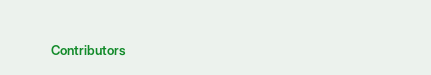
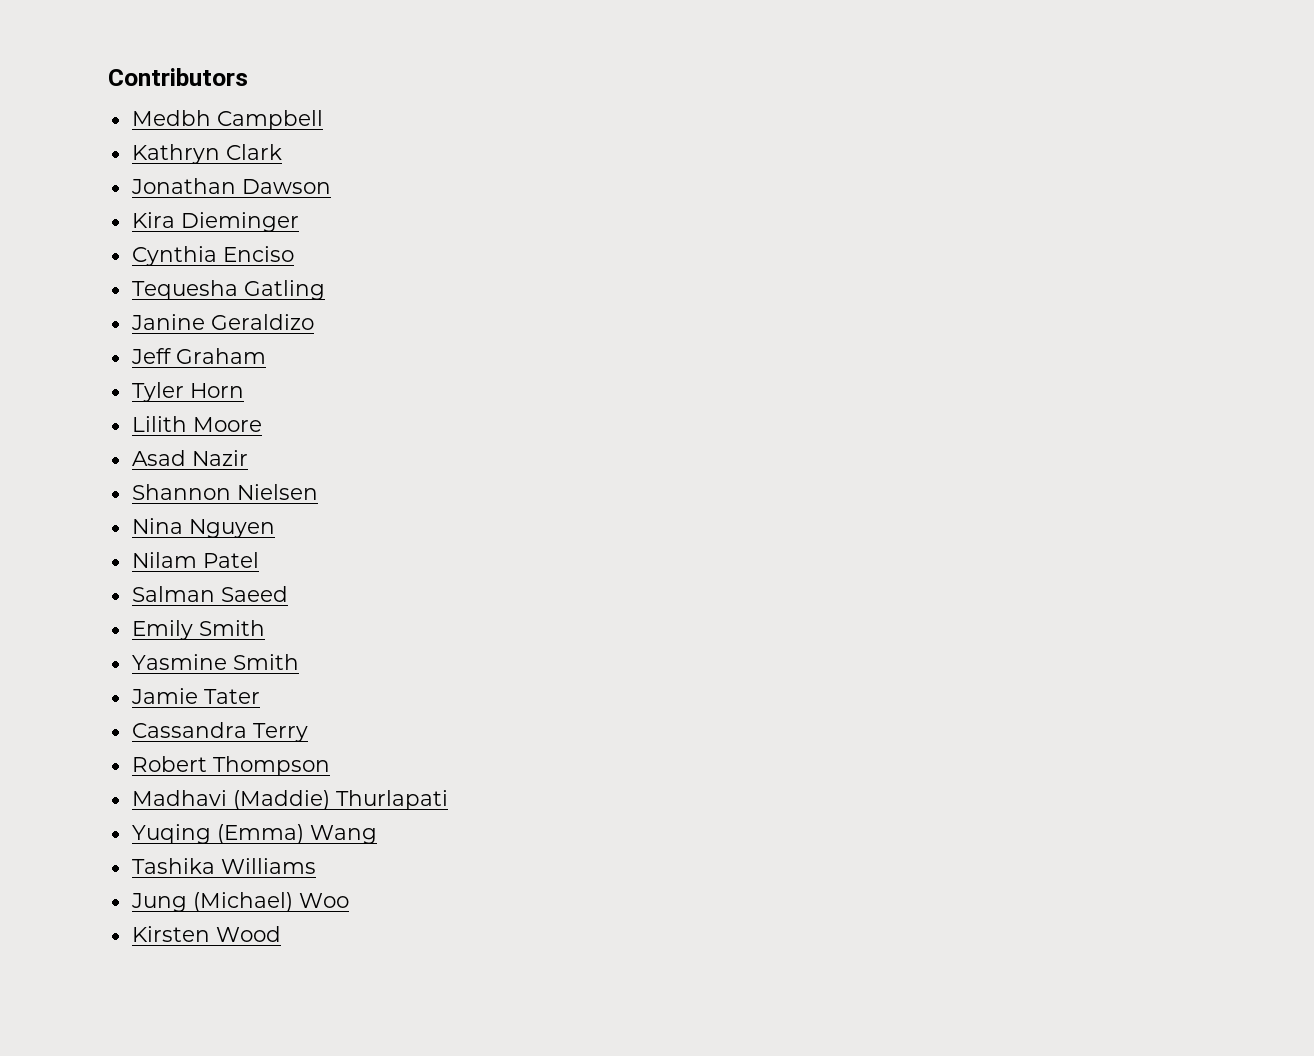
(126, 50) none -> [131,110,323,130] [131,144,282,164] [130,178,331,194] [131,212,299,232] [131,246,294,266] [131,280,325,300] [130,314,314,330] [130,348,266,364] [131,382,244,402] [131,416,262,432] [131,450,248,466] [131,484,318,500] [131,518,275,538] [131,552,259,568] [131,586,288,602] [131,620,265,640] [131,654,299,670] [130,688,260,704] [131,722,308,742] [131,756,330,776] [131,790,448,810] [131,824,377,844] [131,858,316,874] [130,892,349,912] [131,926,281,942] // Medbh Campbell // Kathryn Clark // Jonathan Dawson // Kira Dieminger // Cynthia Enciso // Tequesha Gatling // Janine Geraldizo // Jeff Graham // Tyler Horn // Lilith Moore // Asad Nazir // Shannon Nielsen // Nina Nguyen // Nilam Patel // Salman Saeed // Emily Smith // Yasmine Smith // Jamie Tater // Cassandra Terry // Robert Thompson // Madhavi (Maddie) Thurlapati // Yuqing (Emma) Wang // Tashika Williams // Jung (Michael) Woo // Kirsten Wood

